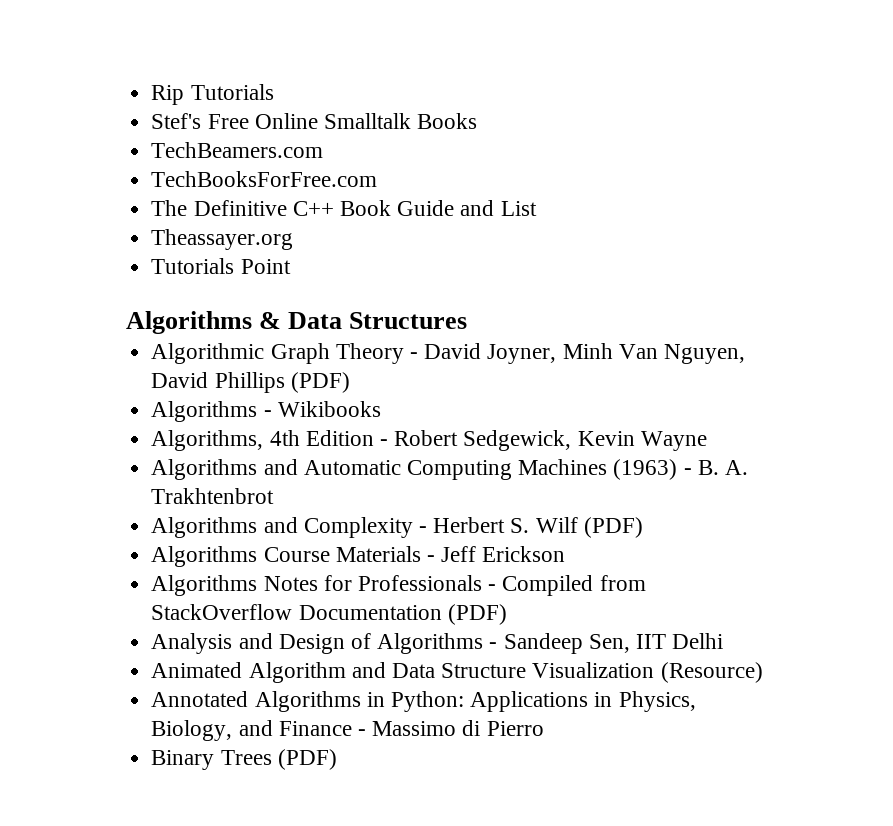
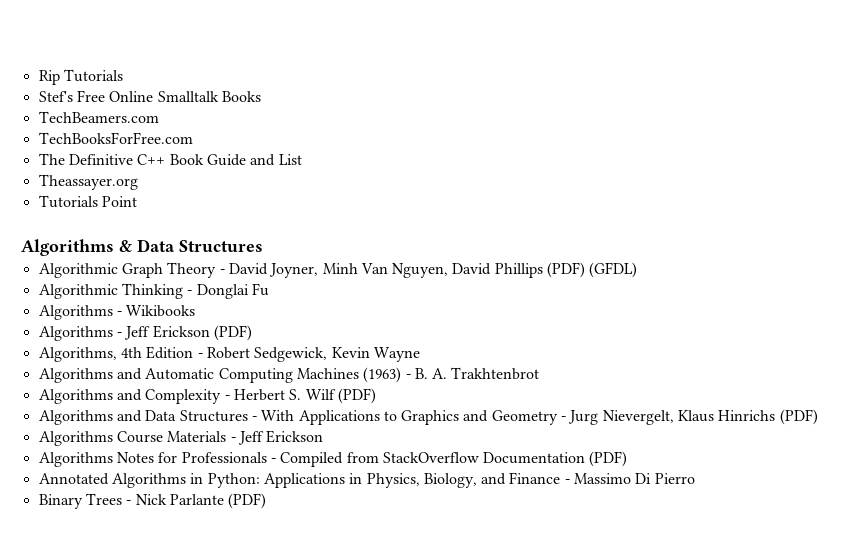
[151,401,381,422] // Algorithms - Wikibooks -> [589,262,638,278] [38,283,269,299] [38,305,196,320] [38,325,252,341] (GFDL) // Algorithmic Thinking - Donglai Fu // Algorithms - Wikibooks // Algorithms - Jeff Erickson (PDF)
(643, 527) none -> [38,409,818,425] // Algorithms and Data Structures - With Applications to Graphics and Geometry - Jurg Nievergelt, Klaus Hinrichs (PDF)
[151,633,724,654] [151,662,763,683] // Analysis and Design of Algorithms - Sandeep Sen, IIT Delhi // Animated Algorithm and Data Structure Visualization (Resource) -> (628, 459) none
[462,720,481,736] di -> [635,473,652,484] Di
(272, 757) none -> [126,494,224,505] - Nick Parlante

